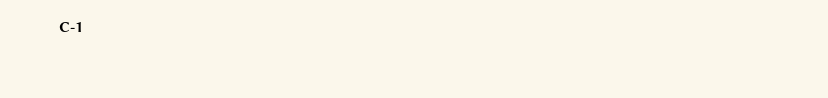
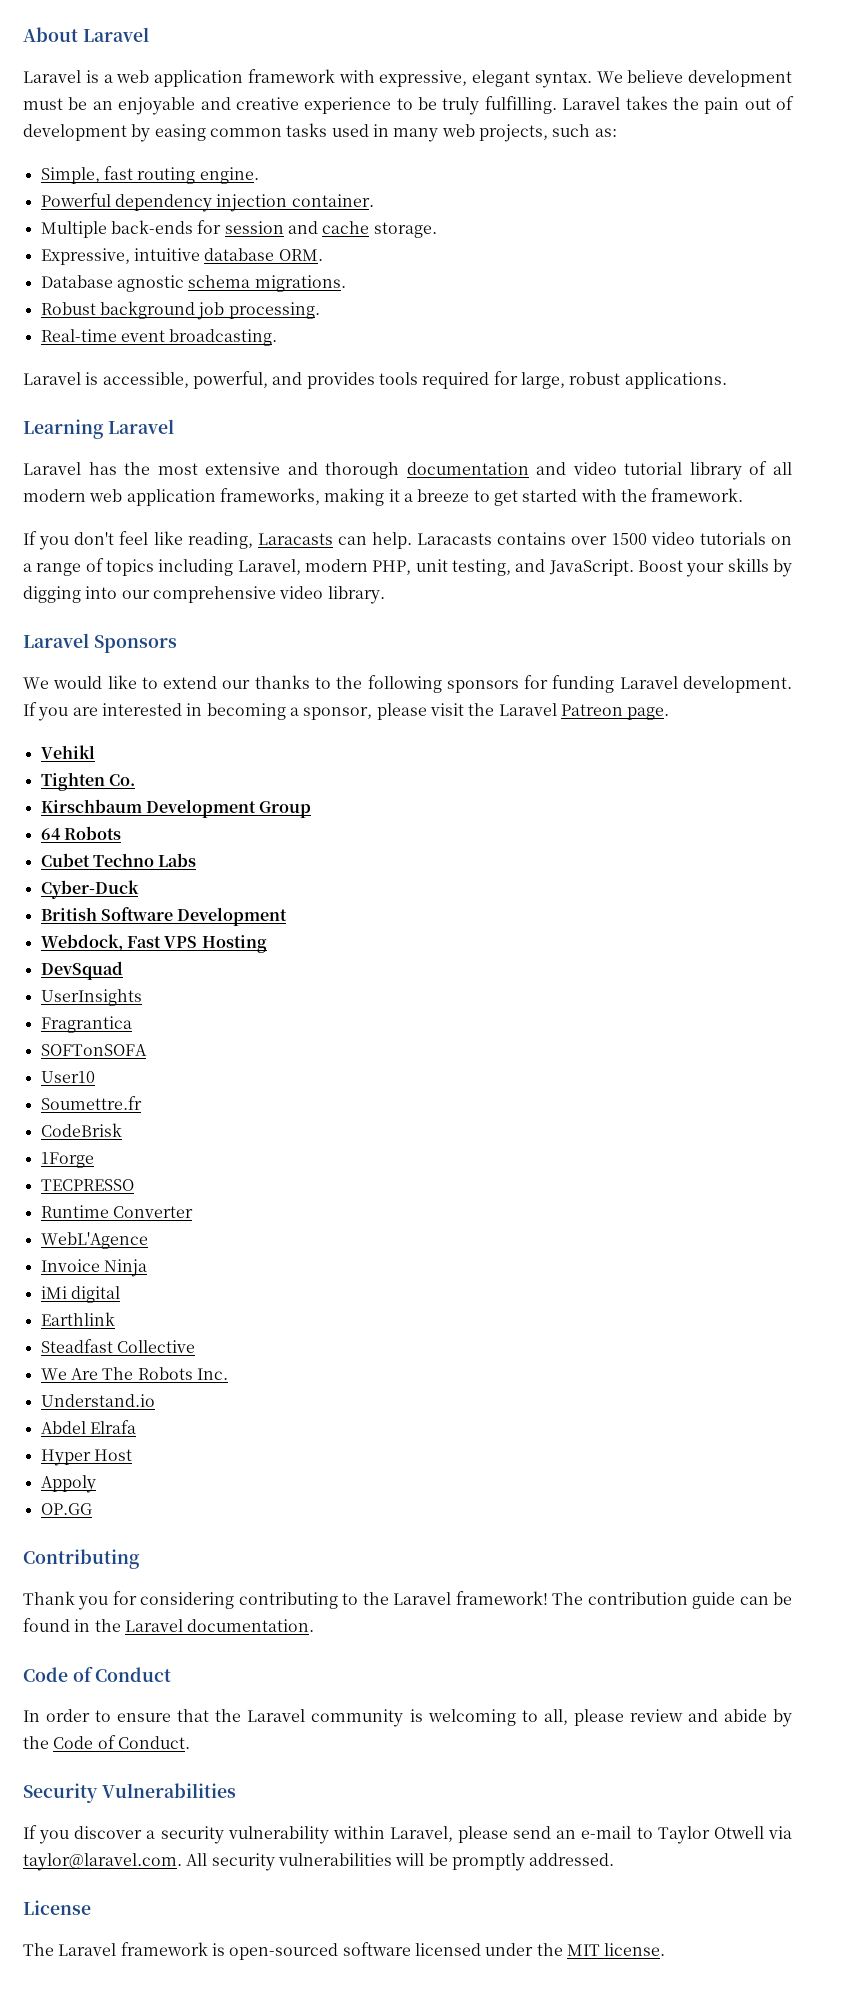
[59,22,83,32] C-1 -> [23,27,149,42] [23,69,792,88] [23,96,794,115] [23,123,617,142] [40,166,259,184] [40,193,374,212] [40,220,437,238] [40,248,323,265] [40,275,346,292] [40,301,320,320] [40,329,278,346] [23,371,727,389] [23,419,174,439] [23,461,793,480] [23,488,744,506] [23,531,792,550] [23,558,793,577] [23,586,385,604] [23,633,177,653] [23,675,793,693] [23,702,670,721] [40,745,95,759] [40,772,135,791] [40,799,312,818] [40,826,121,840] [40,853,197,867] [40,880,139,899] [40,907,288,926] [40,934,267,953] [40,961,123,980] [40,989,142,1006] [40,1016,132,1033] [40,1044,147,1056] [40,1071,95,1083] [40,1096,142,1110] [40,1123,122,1137] [40,1152,94,1168] [40,1179,134,1191] [40,1205,193,1218] [40,1232,148,1249] [40,1259,147,1277] [40,1286,120,1303] [40,1312,115,1326] [40,1339,195,1353] [40,1367,228,1380] [40,1394,155,1407] [40,1420,136,1434] [40,1449,132,1466] [40,1475,96,1493] [40,1503,92,1515] [23,1549,140,1569] [23,1591,792,1610] [23,1618,315,1632] [23,1666,172,1682] [23,1709,792,1727] [23,1735,190,1749] [23,1783,236,1803] [23,1825,792,1844] [23,1853,615,1871] [23,1900,91,1915] [23,1942,666,1960] About Laravel // Laravel is a web application framework with expressive, elegant syntax. We believe development must be an enjoyable and creative experience to be truly fulfilling. Laravel takes the pain out of development by easing common tasks used in many web projects, such as: // Simple, fast routing engine. // Powerful dependency injection container. // Multiple back-ends for session and cache storage. // Expressive, intuitive database ORM. // Database agnostic schema migrations. // Robust background job processing. // Real-time event broadcasting. // Laravel is accessible, powerful, and provides tools required for large, robust applications. // Learning Laravel // Laravel has the most extensive and thorough documentation and video tutorial library of all modern web application frameworks, making it a breeze to get started with the framework. // If you don't feel like reading, Laracasts can help. Laracasts contains over 1500 video tutorials on a range of topics including Laravel, modern PHP, unit testing, and JavaScript. Boost your skills by digging into our comprehensive video library. // Laravel Sponsors // We would like to extend our thanks to the following sponsors for funding Laravel development. If you are interested in becoming a sponsor, please visit the Laravel Patreon page. // Vehikl // Tighten Co. // Kirschbaum Development Group // 64 Robots // Cubet Techno Labs // Cyber-Duck // British Software Development // Webdock, Fast VPS Hosting // DevSquad // UserInsights // Fragrantica // SOFTonSOFA // User10 // Soumettre.fr // CodeBrisk // 1Forge // TECPRESSO // Runtime Converter // WebL'Agence // Invoice Ninja // iMi digital // Earthlink // Steadfast Collective // We Are The Robots Inc. // Understand.io // Abdel Elrafa // Hyper Host // Appoly // OP.GG // Contributing // Thank you for considering contributing to the Laravel framework! The contribution guide can be found in the Laravel documentation. // Code of Conduct // In order to ensure that the Laravel community is welcoming to all, please review and abide by the Code of Conduct. // Security Vulnerabilities // If you discover a security vulnerability within Laravel, please send an e-mail to Taylor Otwell via taylor@laravel.com. All security vulnerabilities will be promptly addressed. // License // The Laravel framework is open-sourced software licensed under the MIT license.

